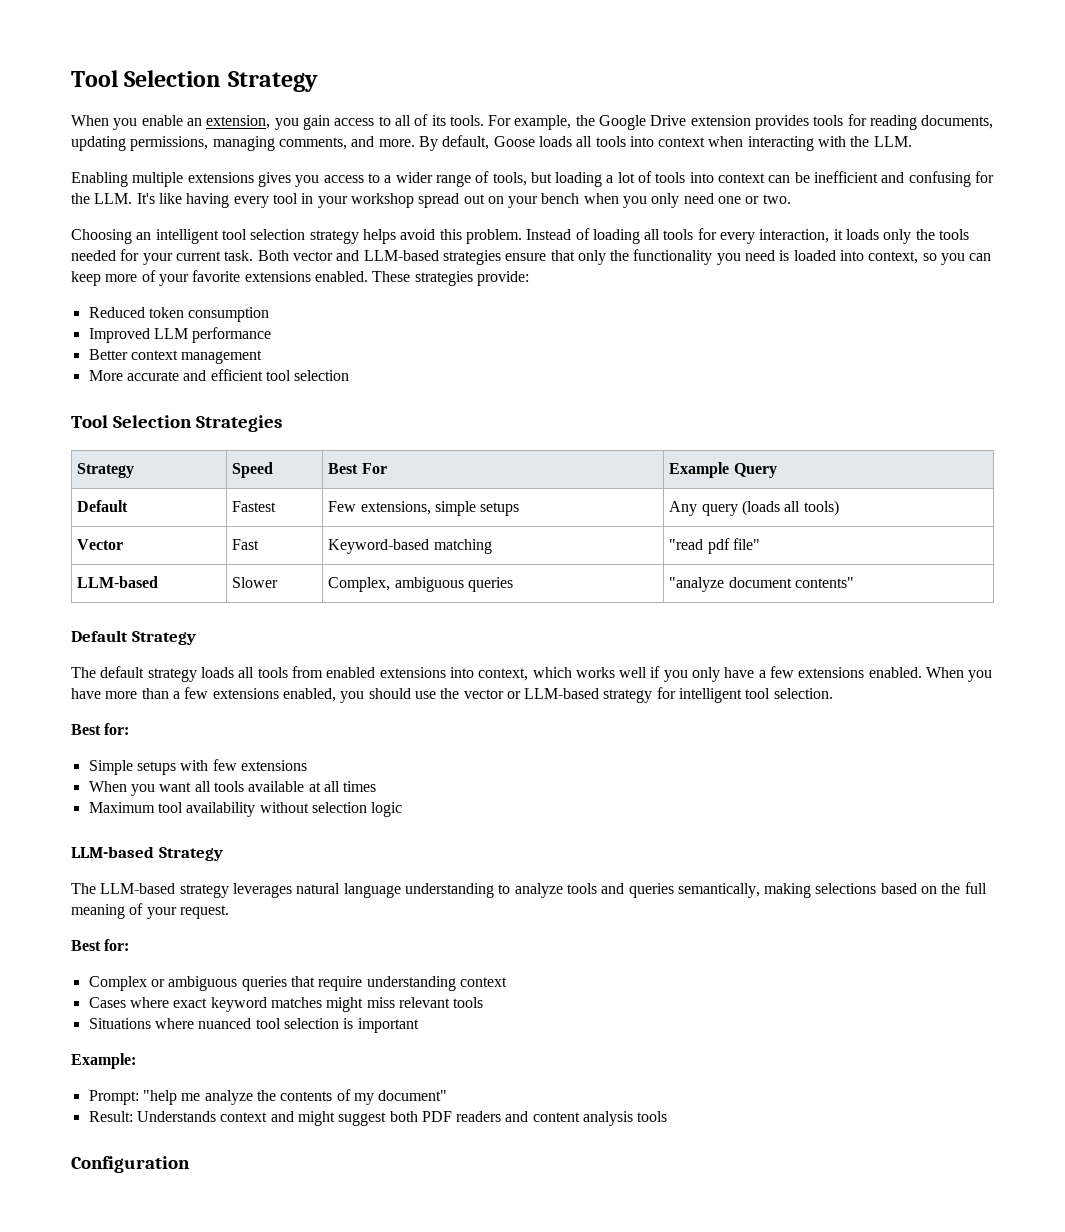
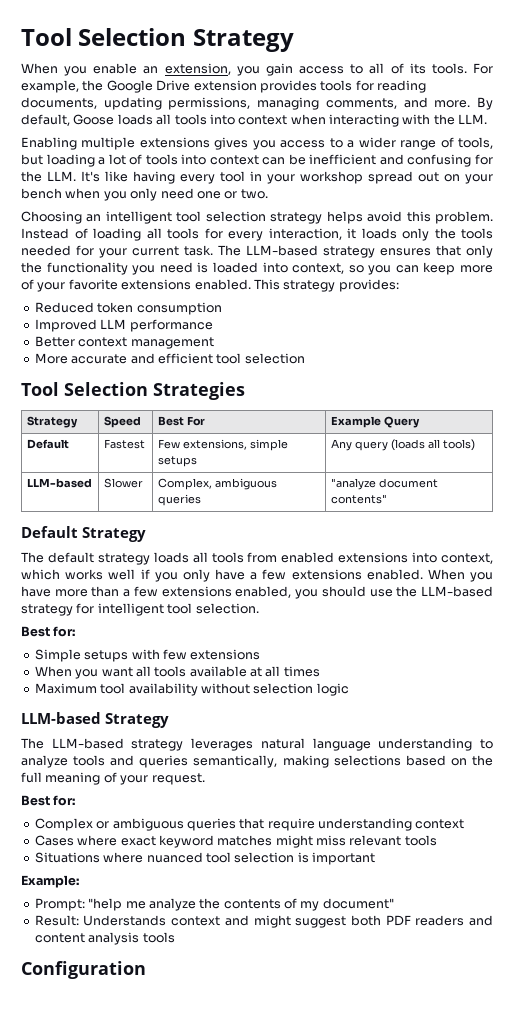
[257,250,547,265] Both vector and LLM-based strategies ensure -> [218,245,431,258] The LLM-based strategy ensures
[372,271,529,286] These strategies provide: -> [253,279,399,292] This strategy provides:
[77,539,124,550] [232,539,260,550] [328,539,492,554] [669,538,761,554] // Vector | Fast | Keyword-based matching | "read pdf file" -> (475, 445) none
[463,689,521,699] vector or -> (418, 591) none

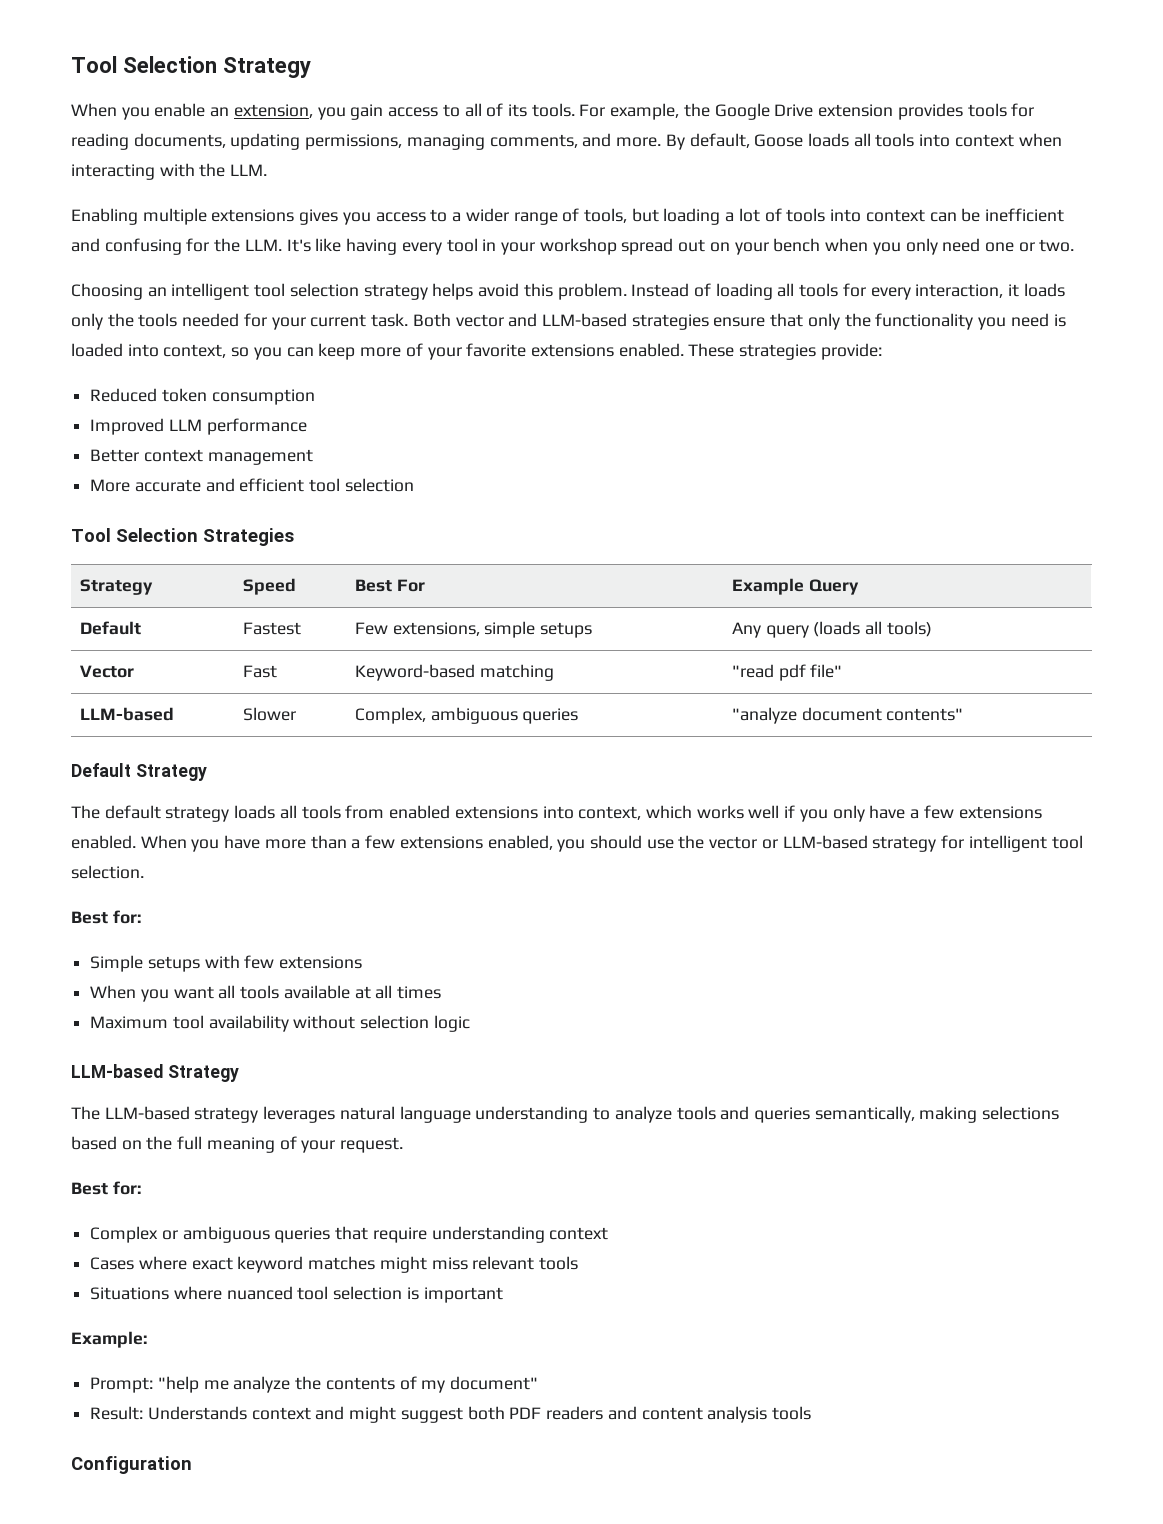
[218,245,431,258] The LLM-based strategy ensures -> [412,313,766,330] Both vector and LLM-based strategies ensure
[253,279,399,292] This strategy provides: -> [688,343,882,360] These strategies provide:
(475, 445) none -> [79,665,134,678] [242,665,277,678] [354,664,554,681] [731,664,843,681] // Vector | Fast | Keyword-based matching | "read pdf file"
(418, 591) none -> [709,836,778,849] vector or

